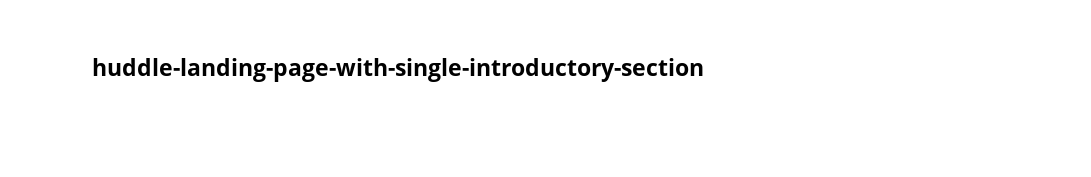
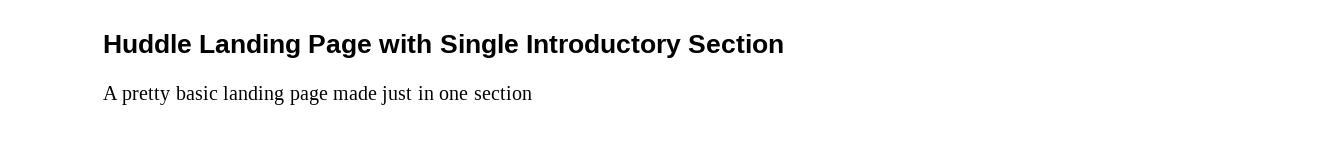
[92,58,704,82] huddle-landing-page-with-single-introductory-section -> [103,34,784,58] [103,86,532,105] Huddle Landing Page with Single Introductory Section // A pretty basic landing page made just in one section

